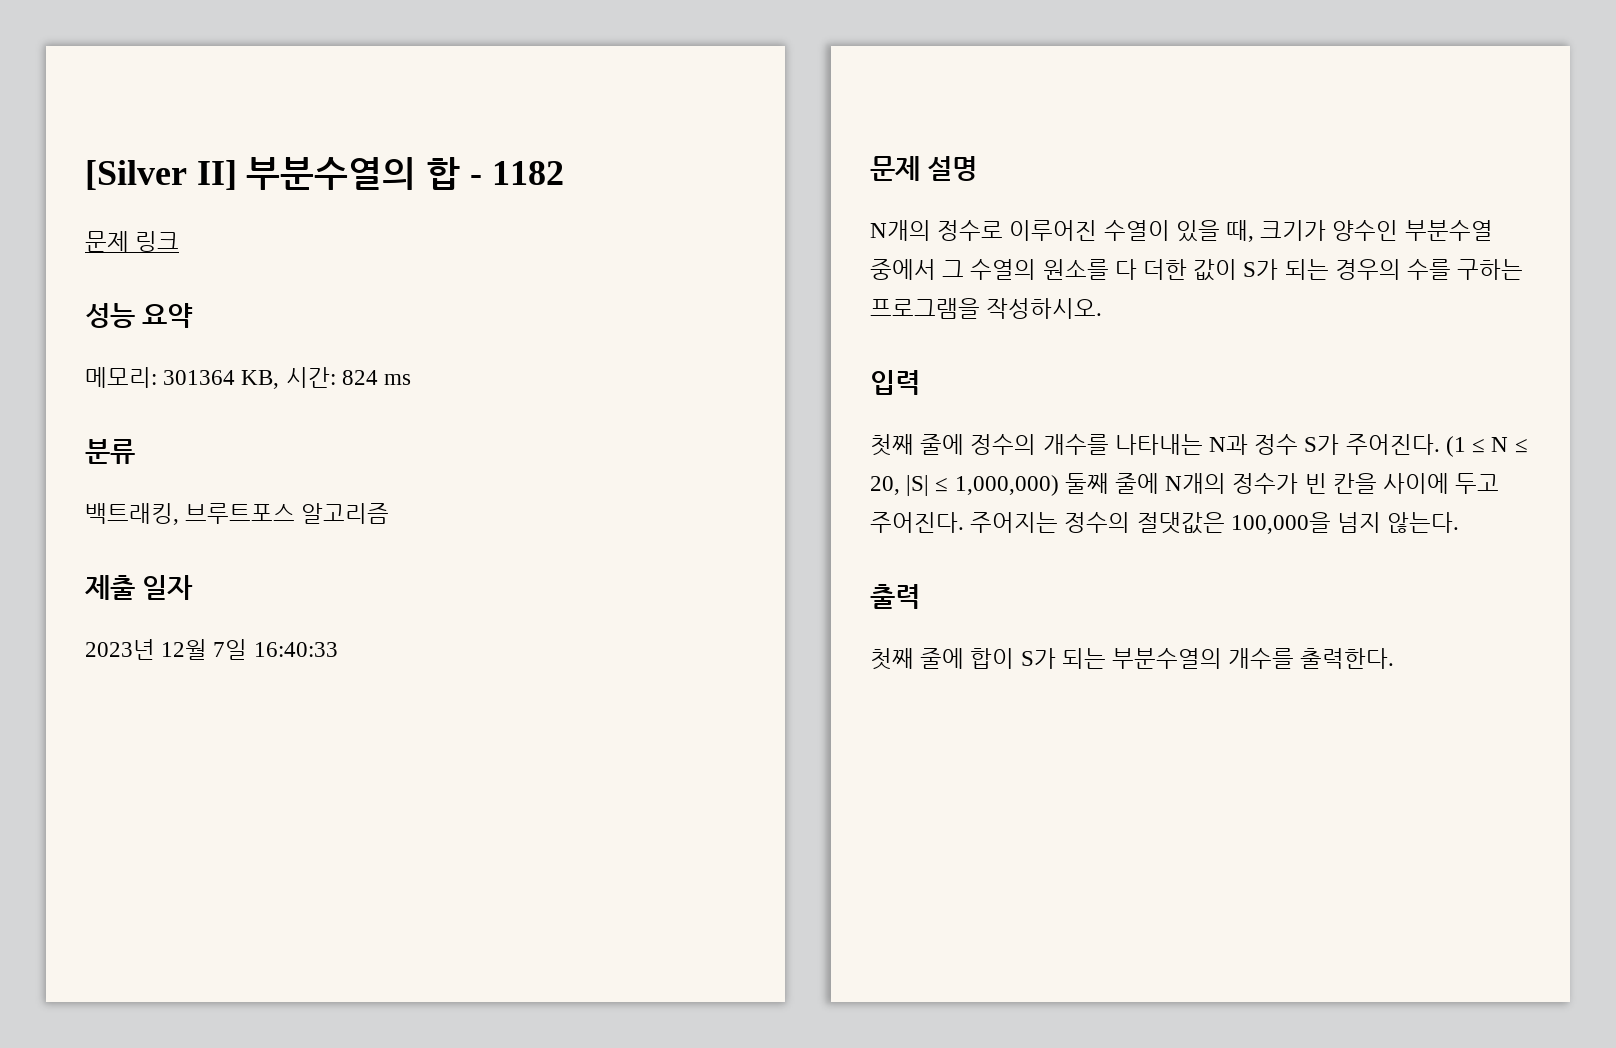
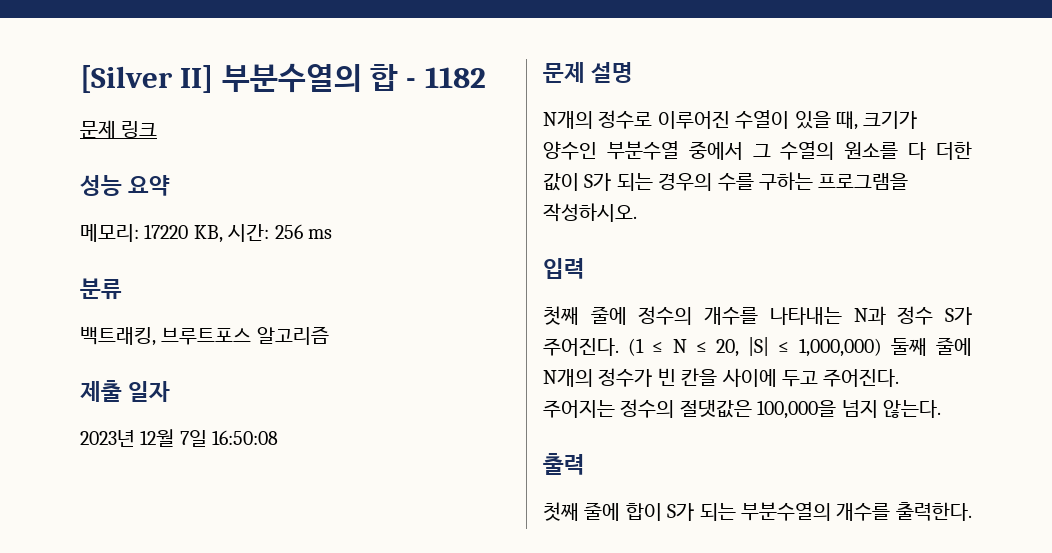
[163,370,236,385] 301364 -> [144,224,189,239] 17220
[341,370,378,385] 824 -> [274,224,303,239] 256
[253,642,338,657] 16:40:33 -> [212,430,279,445] 16:50:08

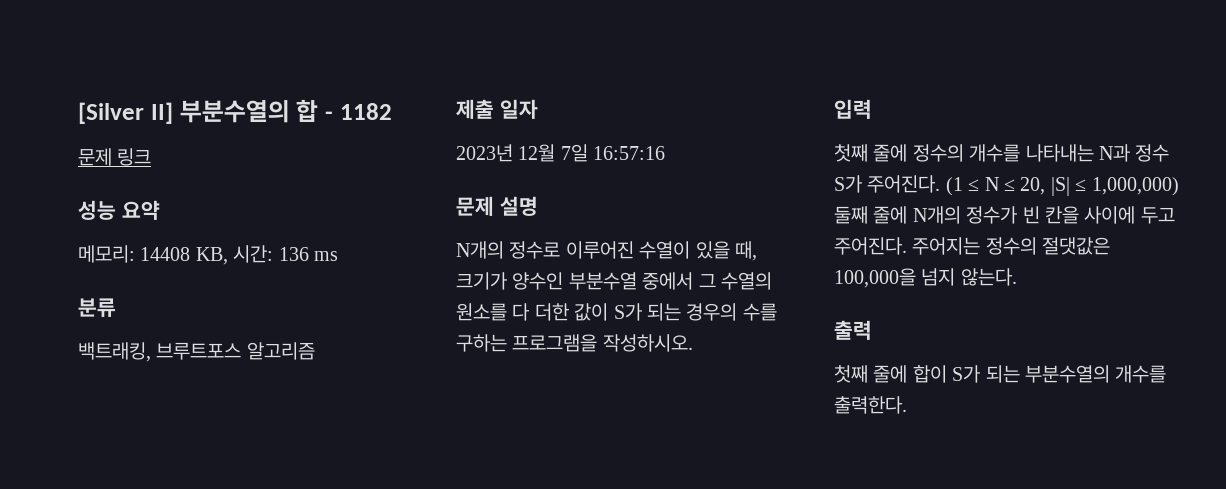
[144,224,189,239] 17220 -> [140,247,191,261] 14408
[274,224,303,239] 256 -> [278,247,309,261] 136
[212,430,279,445] 16:50:08 -> [593,146,666,160] 16:57:16

